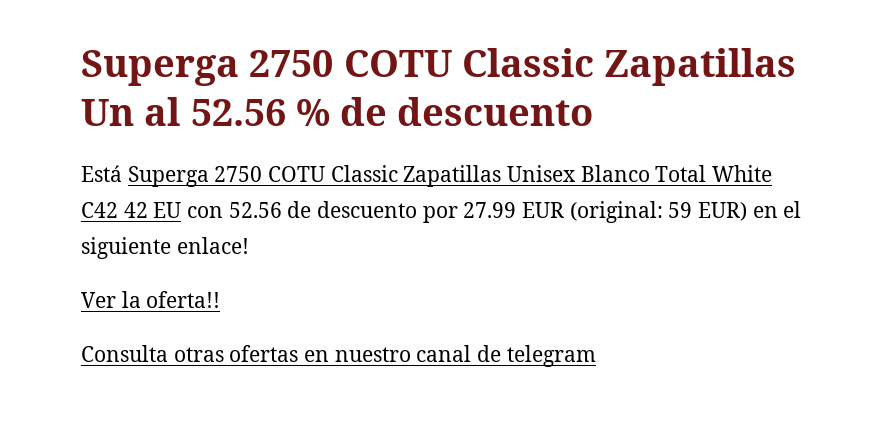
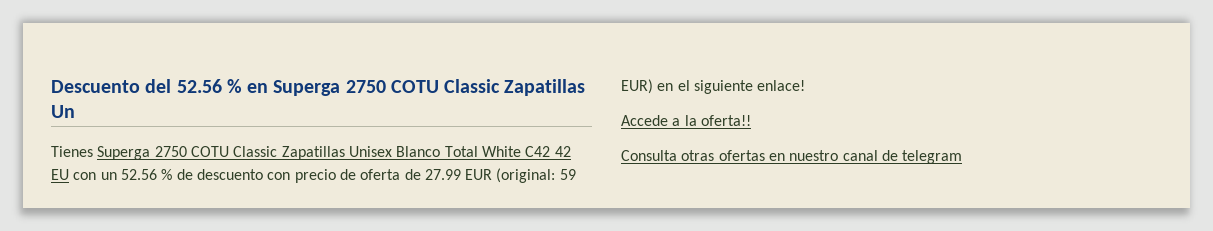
(81, 68) none -> [51,79,269,93] Descuento del 52.56 % en
[144,97,594,126] [81,165,122,182] al 52.56 % de descuento // Está -> [51,146,93,157] // Tienes
[228,201,458,223] 52.56 de descuento por -> [100,169,421,183] un 52.56 % de descuento con precio de oferta de
[81,292,116,308] Ver -> [621,115,681,126] Accede a

